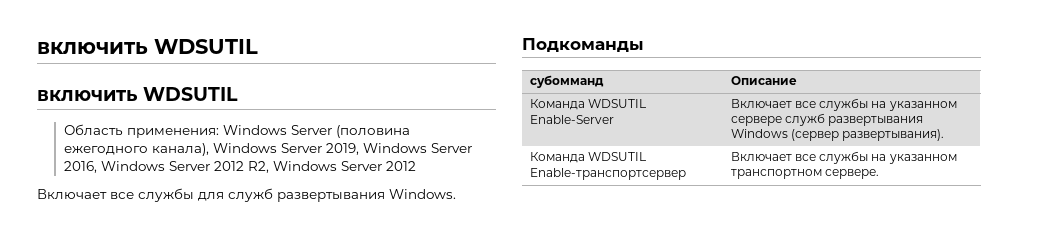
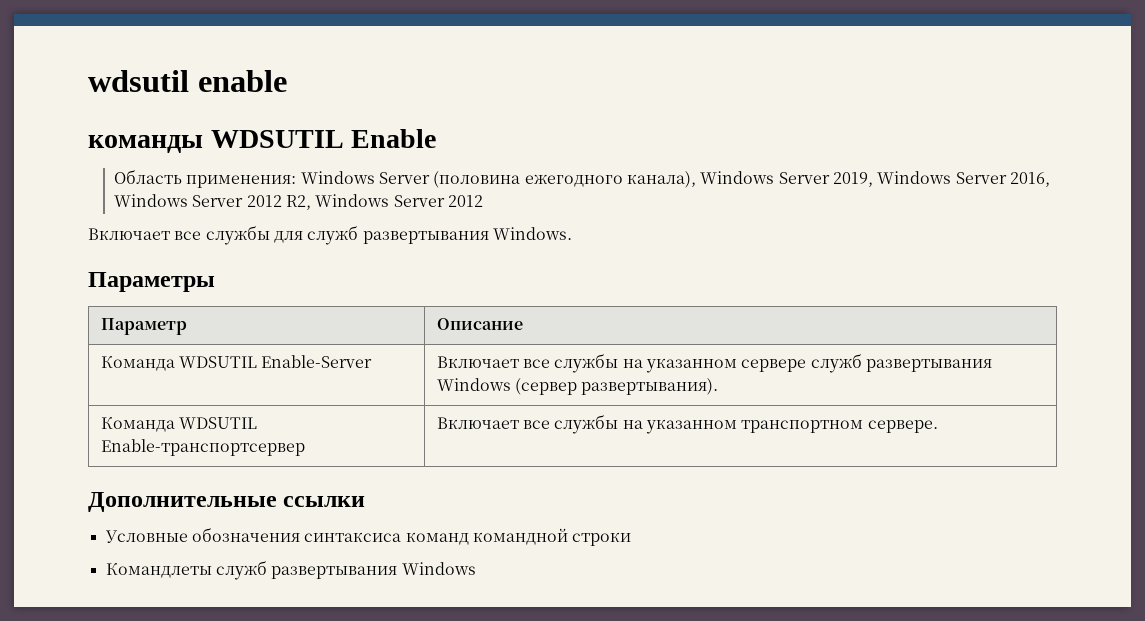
[37,39,258,54] [37,87,239,101] включить WDSUTIL // включить WDSUTIL -> [88,70,287,92] [88,129,437,153] wdsutil enable // команды WDSUTIL Enable
[522,38,644,52] [529,75,604,88] Подкоманды // субомманд -> [88,272,215,292] [100,318,187,335] Параметры // Параметр
(879, 174) none -> [88,492,366,512] [104,527,632,546] [105,560,476,580] // Дополнительные ссылки // Условные обозначения синтаксиса команд командной строки // Командлеты служб развертывания Windows

